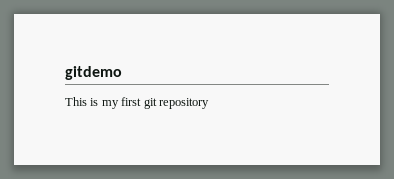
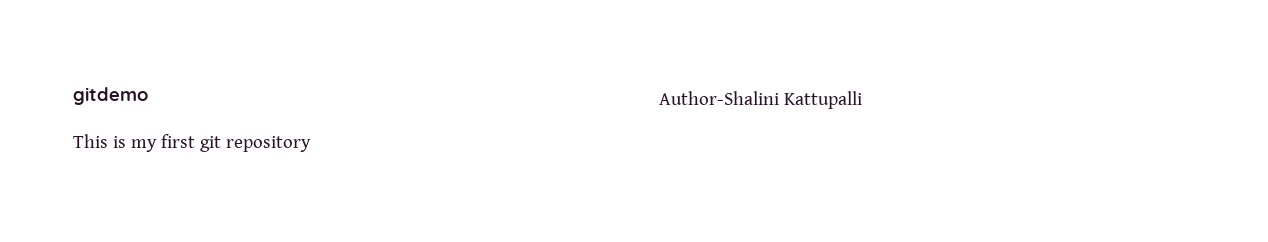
(209, 103) none -> [659,91,862,109] // Author-Shalini Kattupalli

